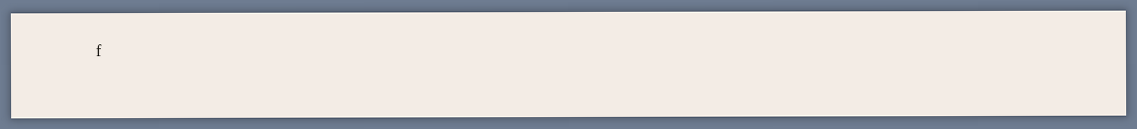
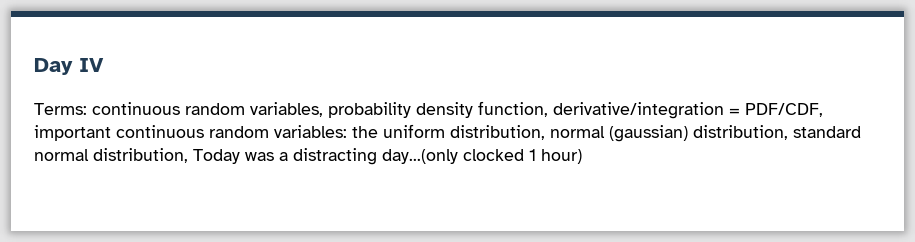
[95,44,102,57] f -> [34,58,104,75] [34,101,823,119] [34,124,861,142] [34,148,582,165] Day IV // Terms: continuous random variables, probability density function, derivative/integration = PDF/CDF, important continuous random variables: the uniform distribution, normal (gaussian) distribution, standard normal distribution, Today was a distracting day...(only clocked 1 hour)

